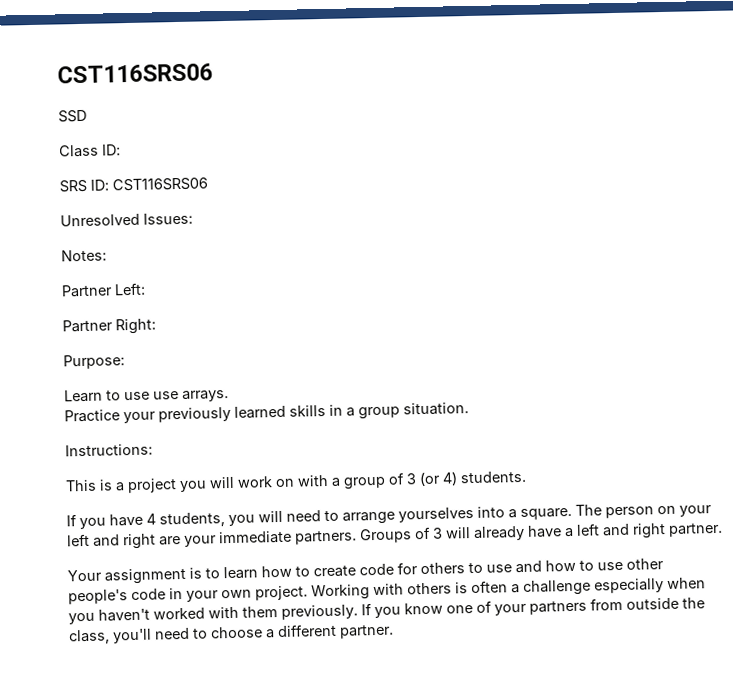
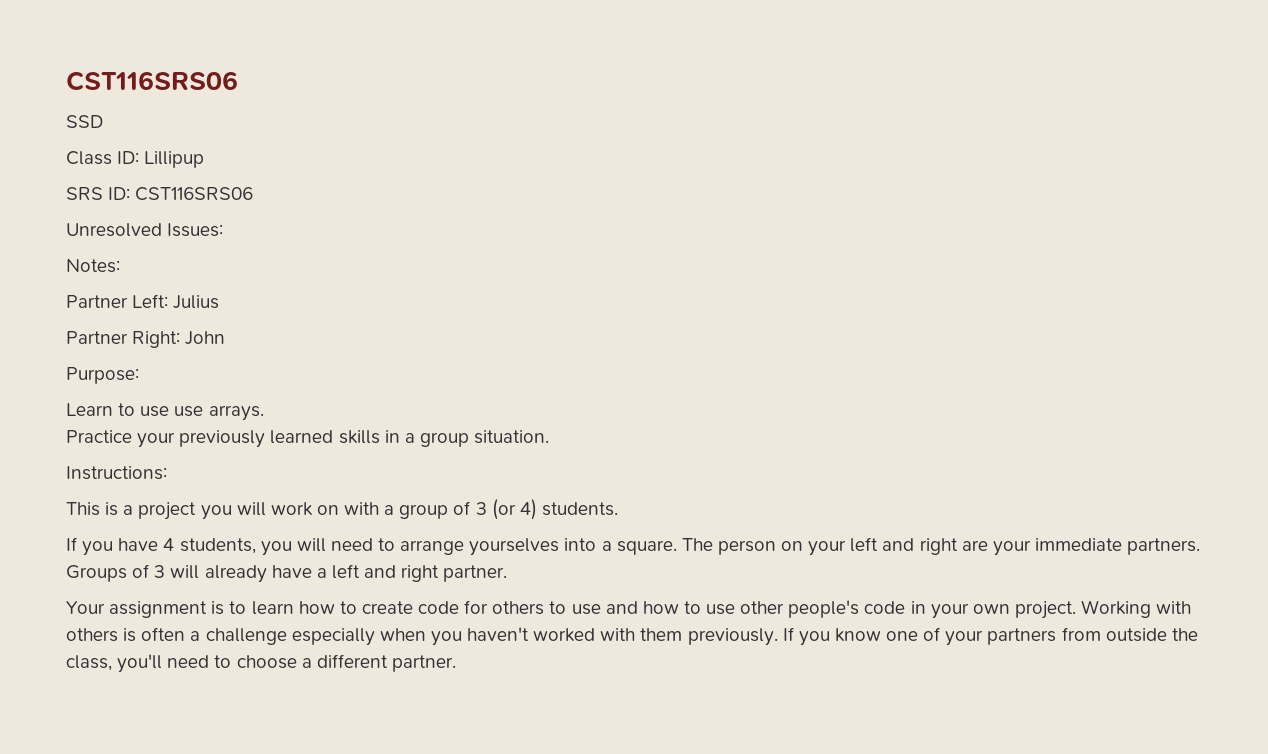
(121, 150) none -> [144,151,205,168] Lillipup
(146, 289) none -> [173,295,220,309] Julius
(156, 326) none -> [185,331,226,345] John

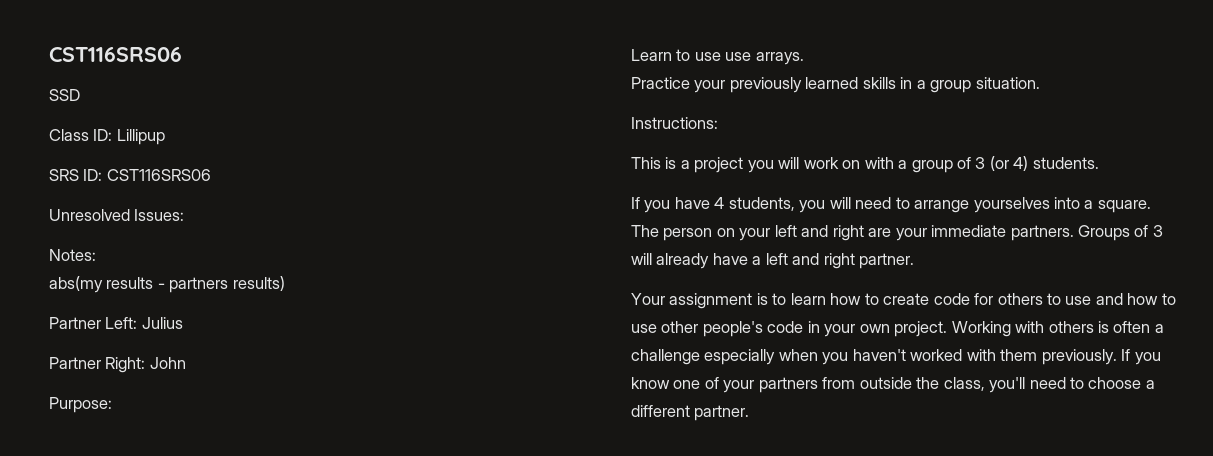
(120, 266) none -> [49,276,285,293] // abs(my results - partners results)

